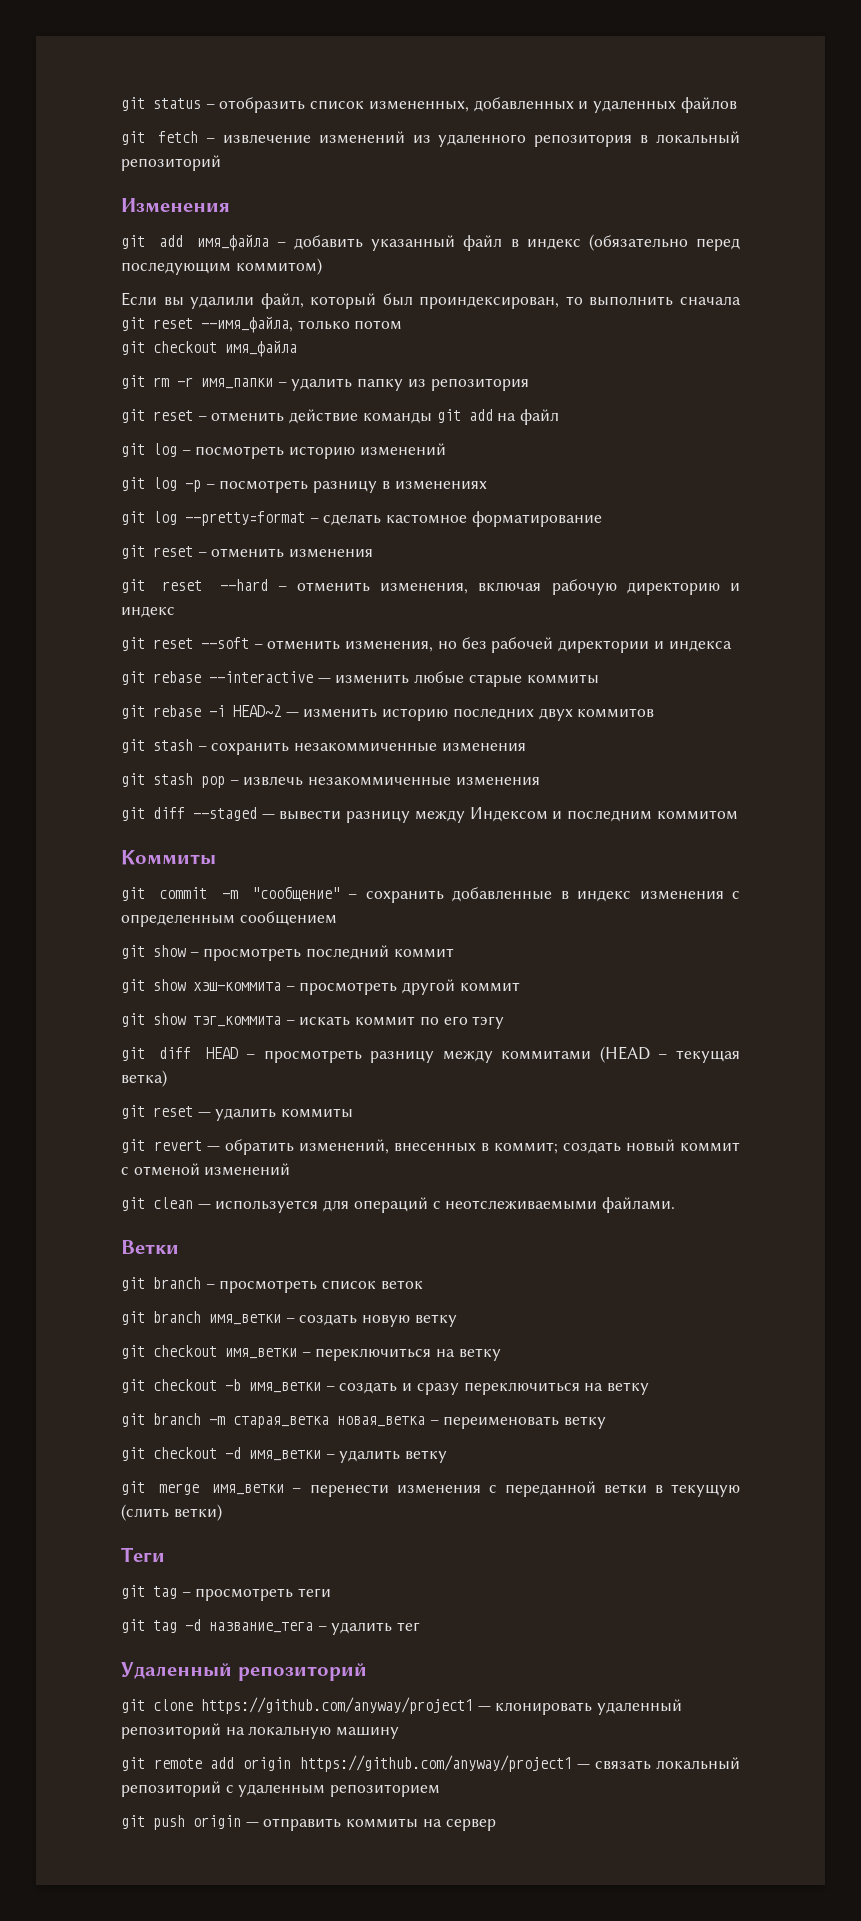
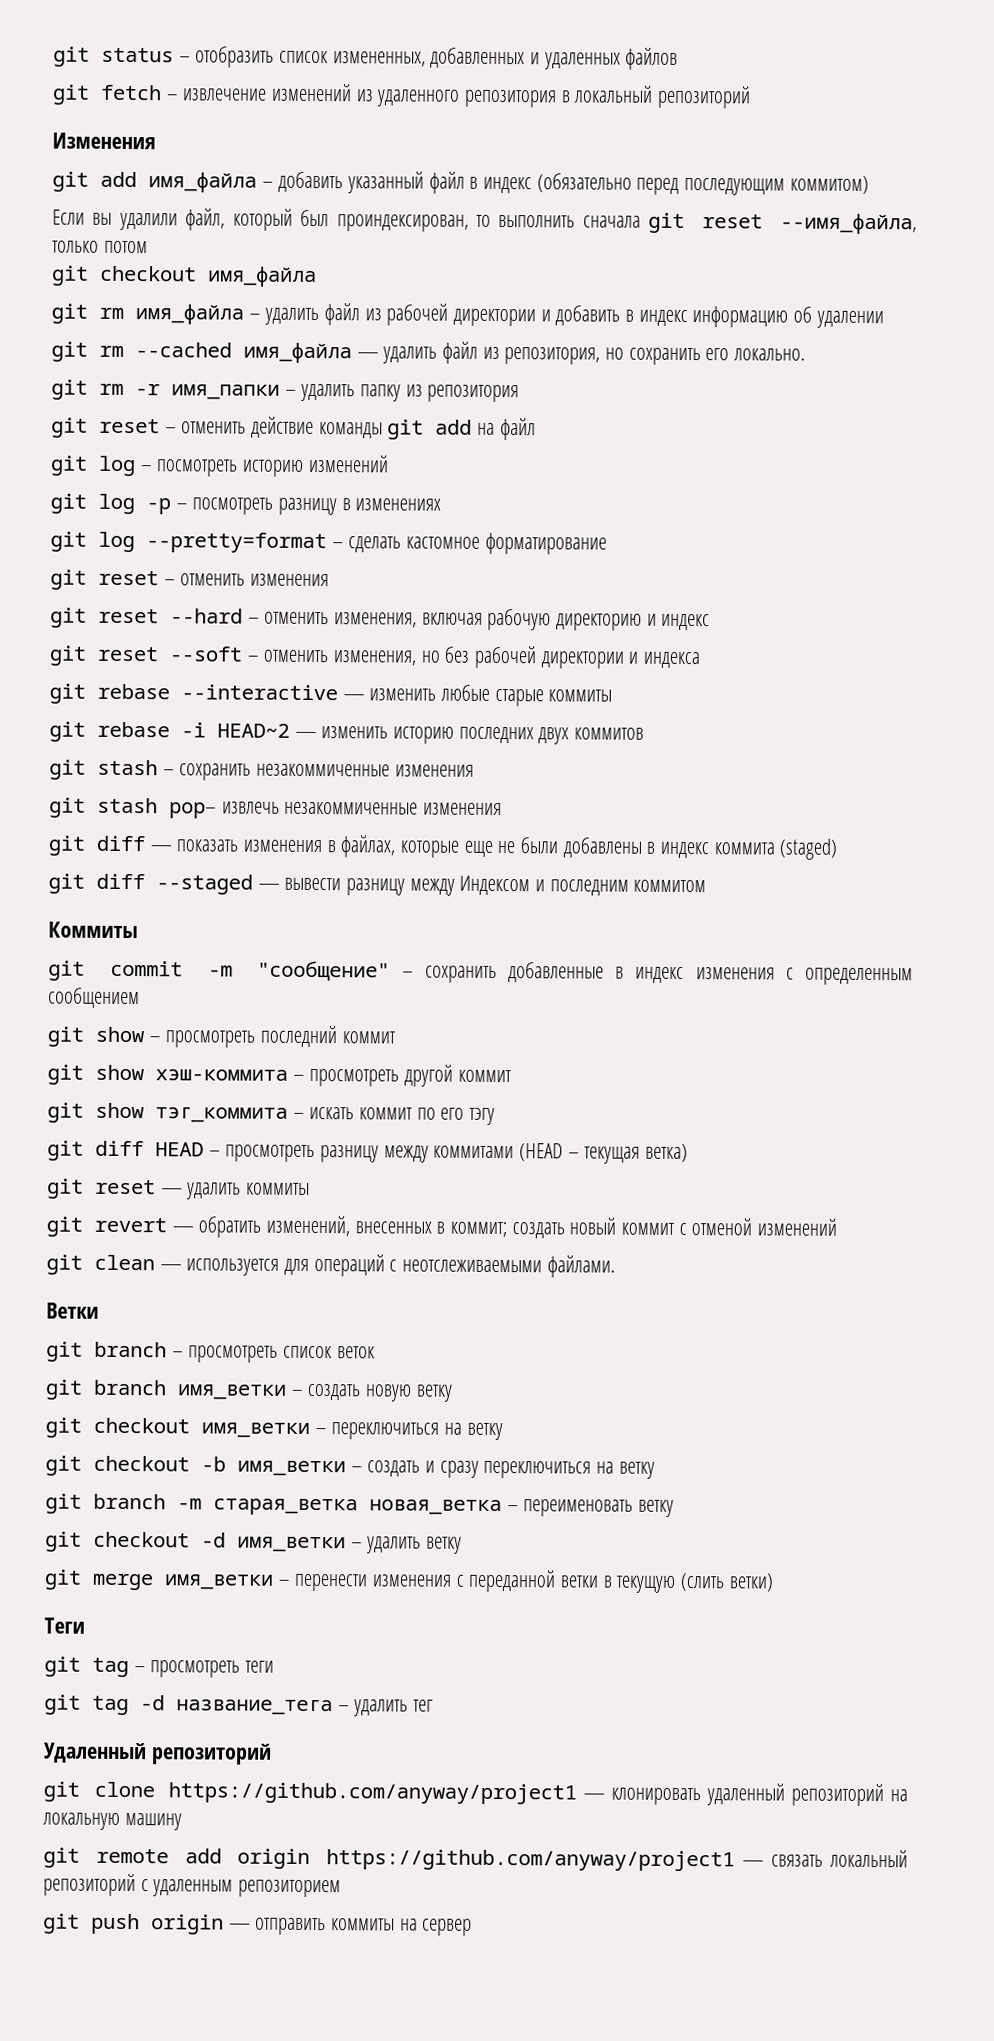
(297, 348) none -> [51,303,884,329] [51,341,806,366] // git rm имя_файла – удалить файл из рабочей директории и добавить в индекс информацию об удалении // git rm --cached имя_файла — удалить файл из репозитория, но сохранить его локально.
[201,776,239,788] pop – -> [169,802,217,819] pop–
(540, 781) none -> [48,835,838,860] // git diff — показать изменения в файлах, которые еще не были добавлены в индекс коммита (staged)

